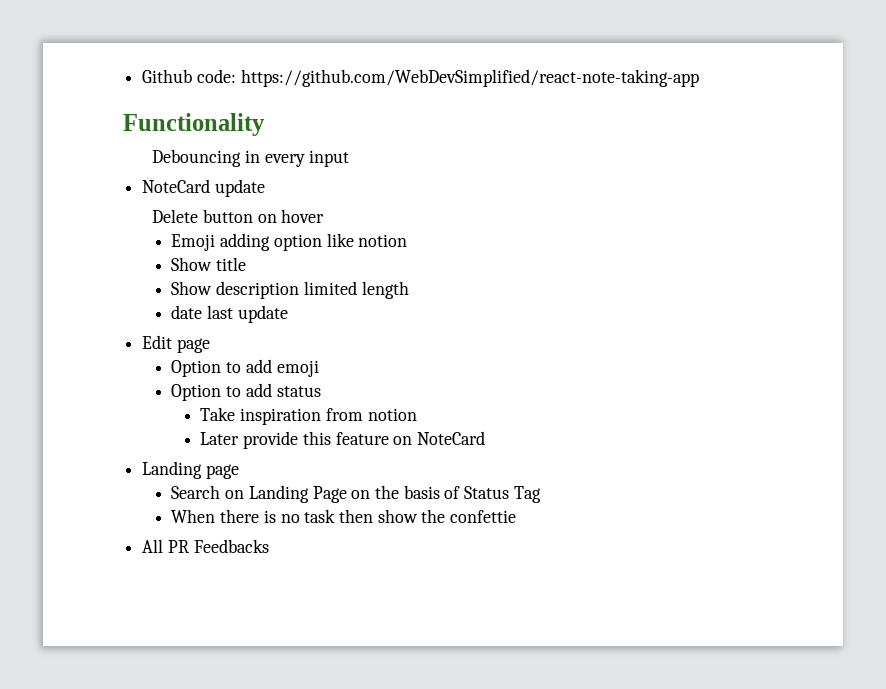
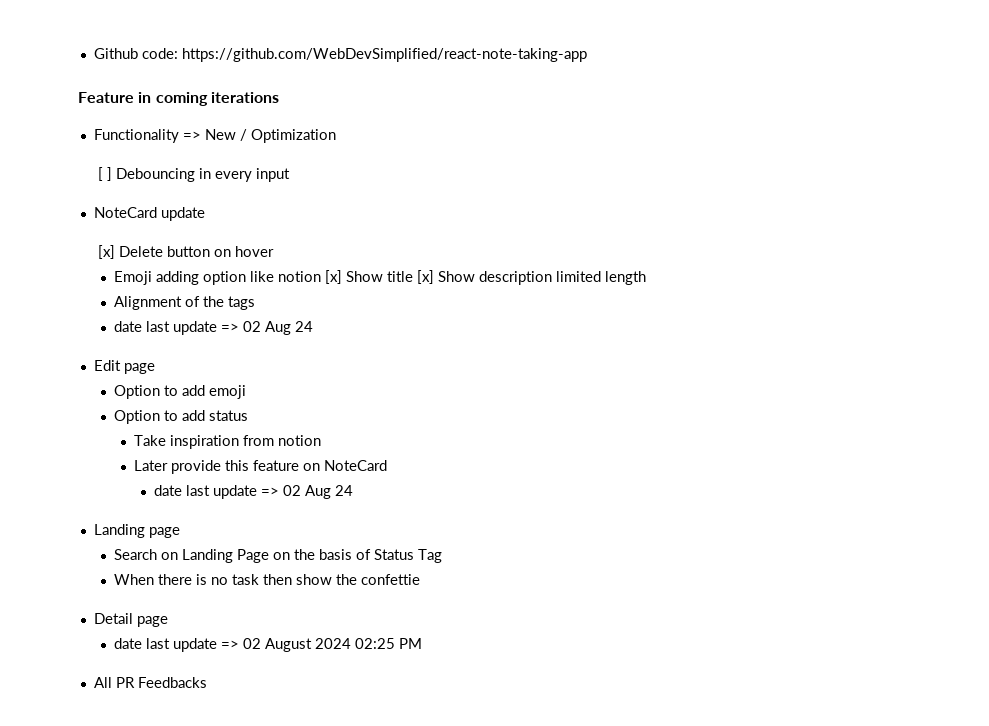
[123,113,265,136] Functionality // -> [78,92,279,106] [93,129,336,143] [98,167,113,181] Feature in coming iterations // Functionality => New / Optimization // [ ]
(265, 188) none -> [98,245,116,259] [x]
(408, 240) // -> [325,270,343,284] [x]
(247, 264) // -> [417,270,435,284] [x]
[171,305,288,323] // date last update -> [114,296,256,310] [114,321,314,335] // Alignment of the tags // date last update => 02 Aug 24
(486, 438) none -> [154,485,354,499] // date last update => 02 Aug 24
(517, 516) none -> [93,613,168,627] [114,638,423,652] // Detail page // date last update => 02 August 2024 02:25 PM

